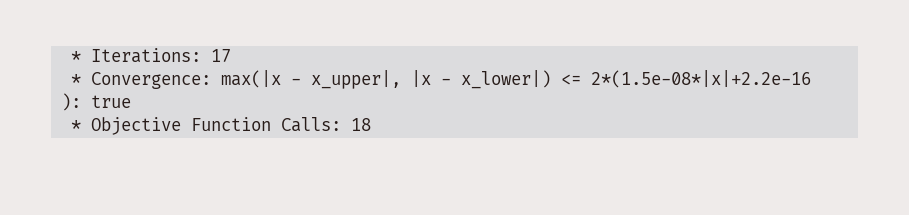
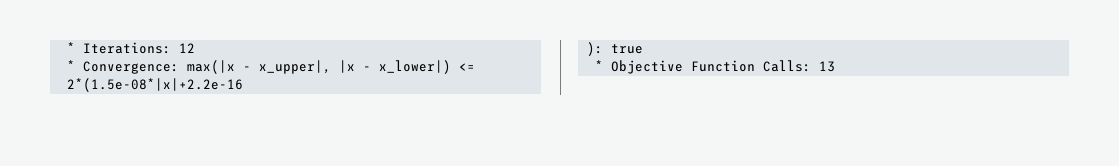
[211,49,232,62] 17 -> [178,43,195,53] 12
[351,118,372,131] 18 -> [818,61,835,72] 13

